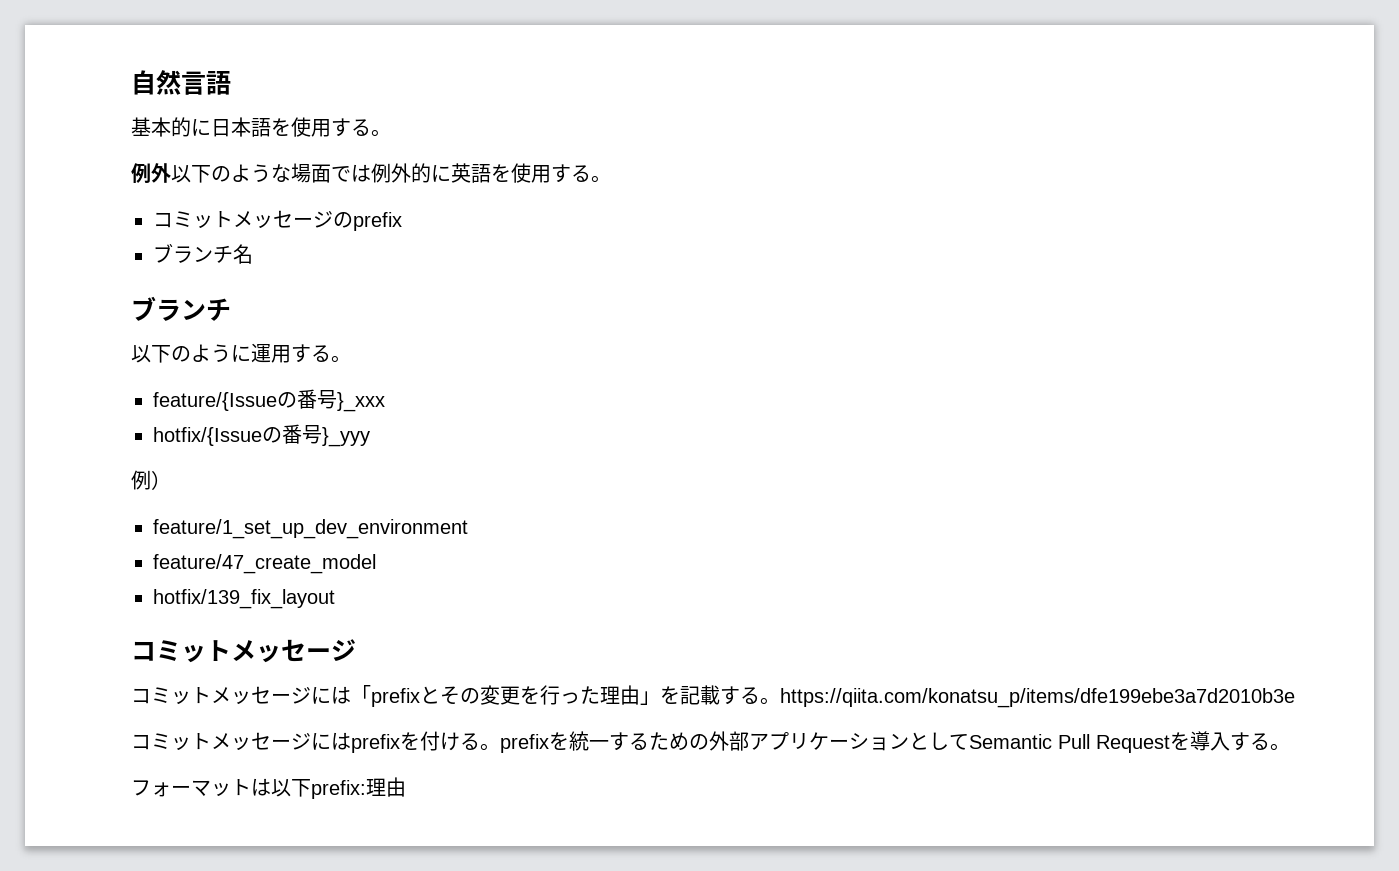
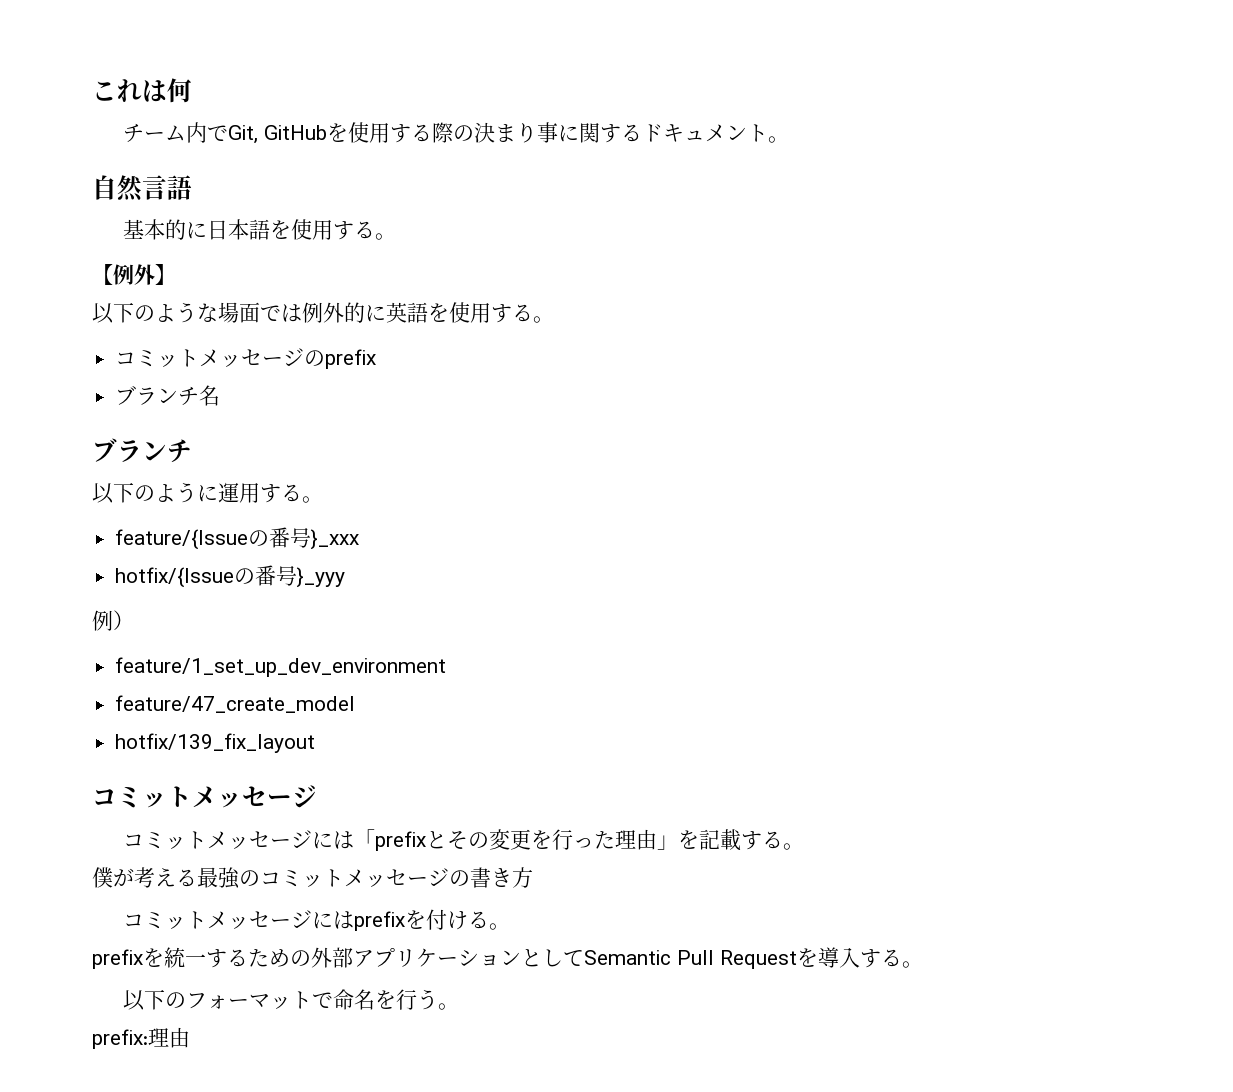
(131, 82) none -> [92,78,192,103] [122,122,789,144] これは何 // チーム内でGit, GitHubを使用する際の決まり事に関するドキュメント。 //
[131,163,171,183] 例外 -> [92,264,176,285] 【例外】 //
[780,688,1295,708] https://qiita.com/konatsu_p/items/dfe199ebe3a7d2010b3e -> [92,867,533,889] // 僕が考える最強のコミットメッセージの書き方
(500, 747) none -> (510, 926) //
(1290, 747) none -> [122,989,186,1011] 以下の
[251,778,311,797] は以下 -> [311,989,459,1010] で命名を行う。 //

